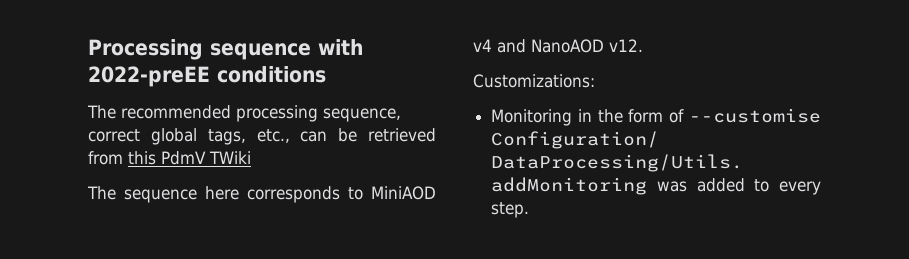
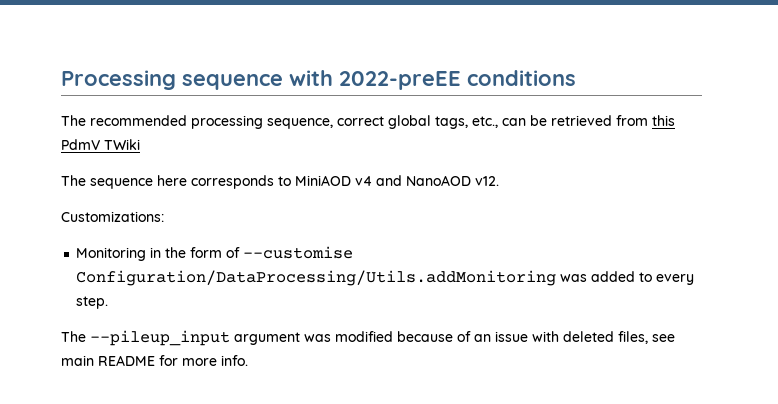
(530, 210) none -> [61,330,675,346] [61,355,248,366] // The --pileup_input argument was modified because of an issue with deleted files, see main README for more info.

